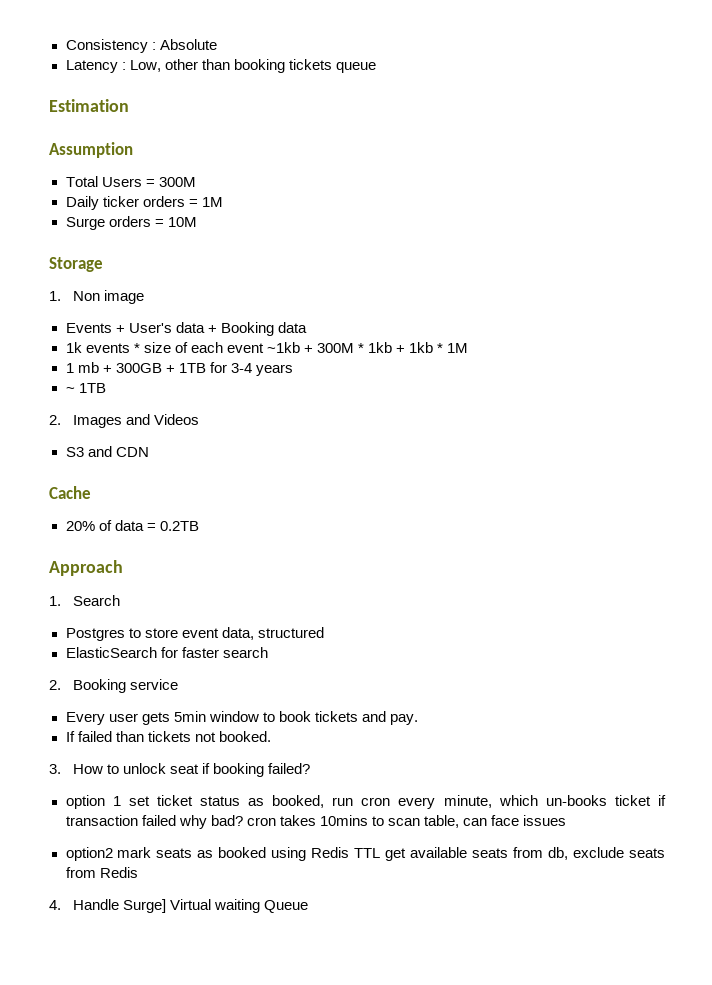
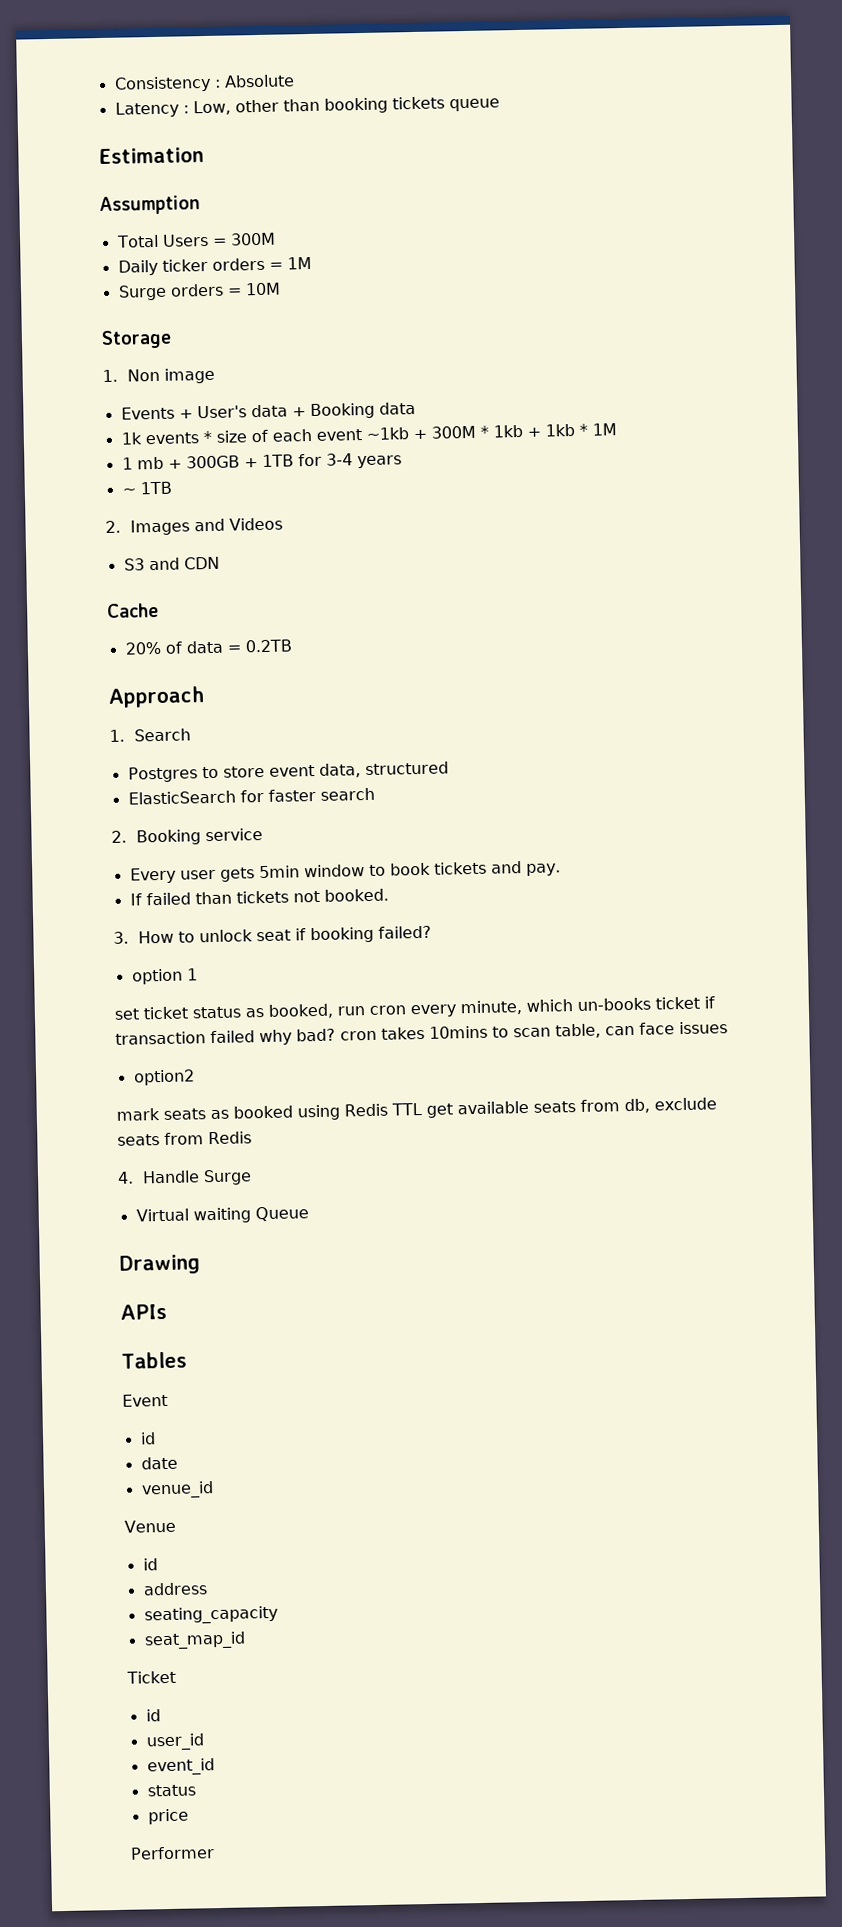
(121, 801) none -> (198, 974) //
(113, 854) none -> (195, 1077) //
[123,899,167,913] Surge] -> [203,1169,253,1186] Surge //
(309, 906) none -> [119,1254,200,1275] [120,1303,167,1320] [121,1351,187,1369] [122,1393,168,1407] [139,1432,156,1445] [140,1456,178,1470] [140,1481,214,1499] [124,1519,176,1533] [142,1558,158,1571] [142,1582,208,1596] [143,1605,278,1625] [143,1631,246,1650] [126,1670,176,1684] [145,1709,161,1722] [145,1733,205,1751] [146,1758,215,1776] [146,1784,196,1797] [147,1808,189,1825] [130,1846,215,1860] // Drawing // APIs // Tables // Event // id // date // venue_id // Venue // id // address // seating_capacity // seat_map_id // Ticket // id // user_id // event_id // status // price // Performer

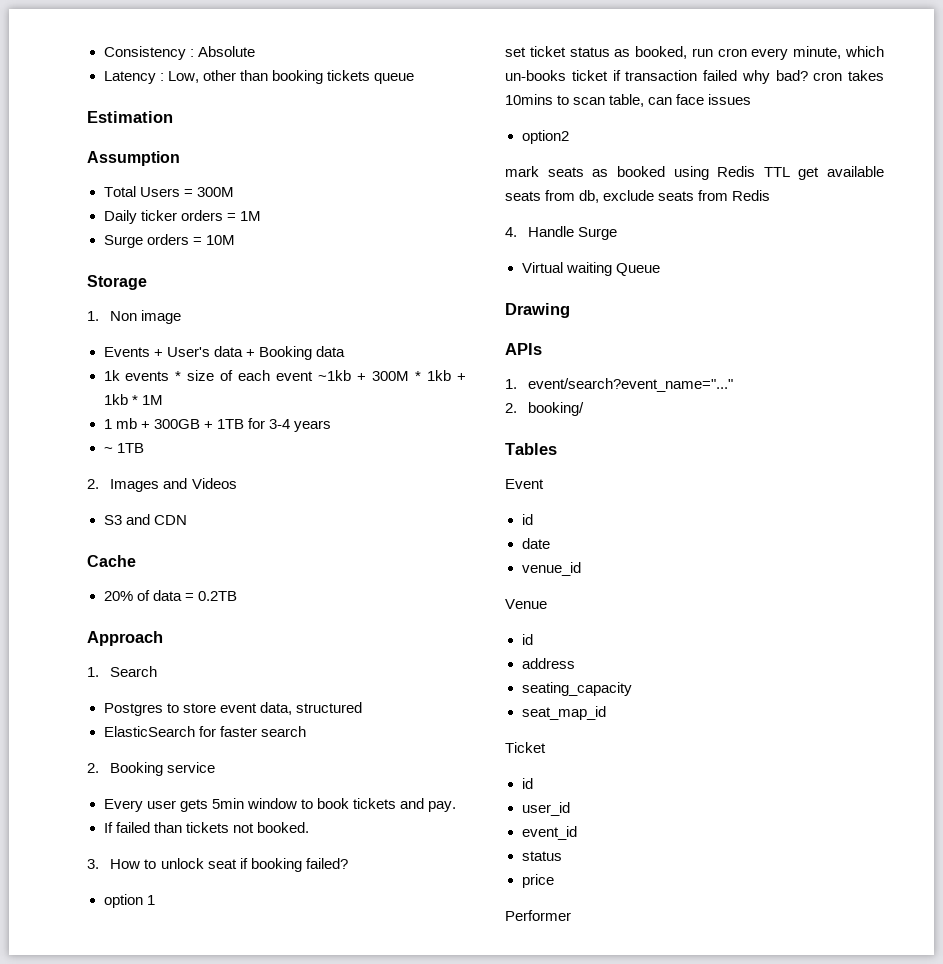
(167, 1311) none -> [505,378,734,392] [505,402,585,416] // 1. event/search?event_name="..." // 2. booking/

